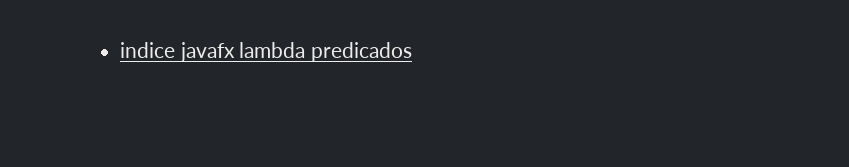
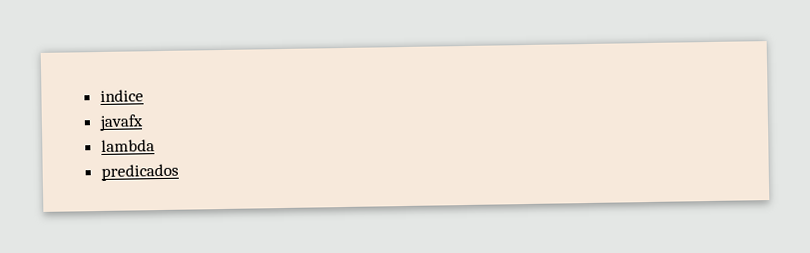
(176, 50) none -> (144, 96) //
(235, 52) none -> (144, 123) //
(306, 50) none -> (155, 146) //

